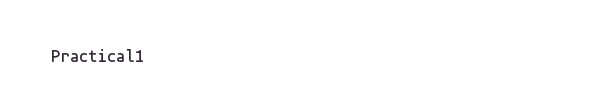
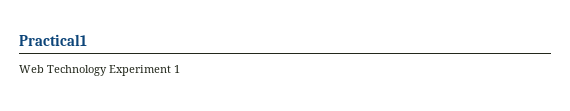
(145, 55) none -> [19,65,180,76] // Web Technology Experiment 1

